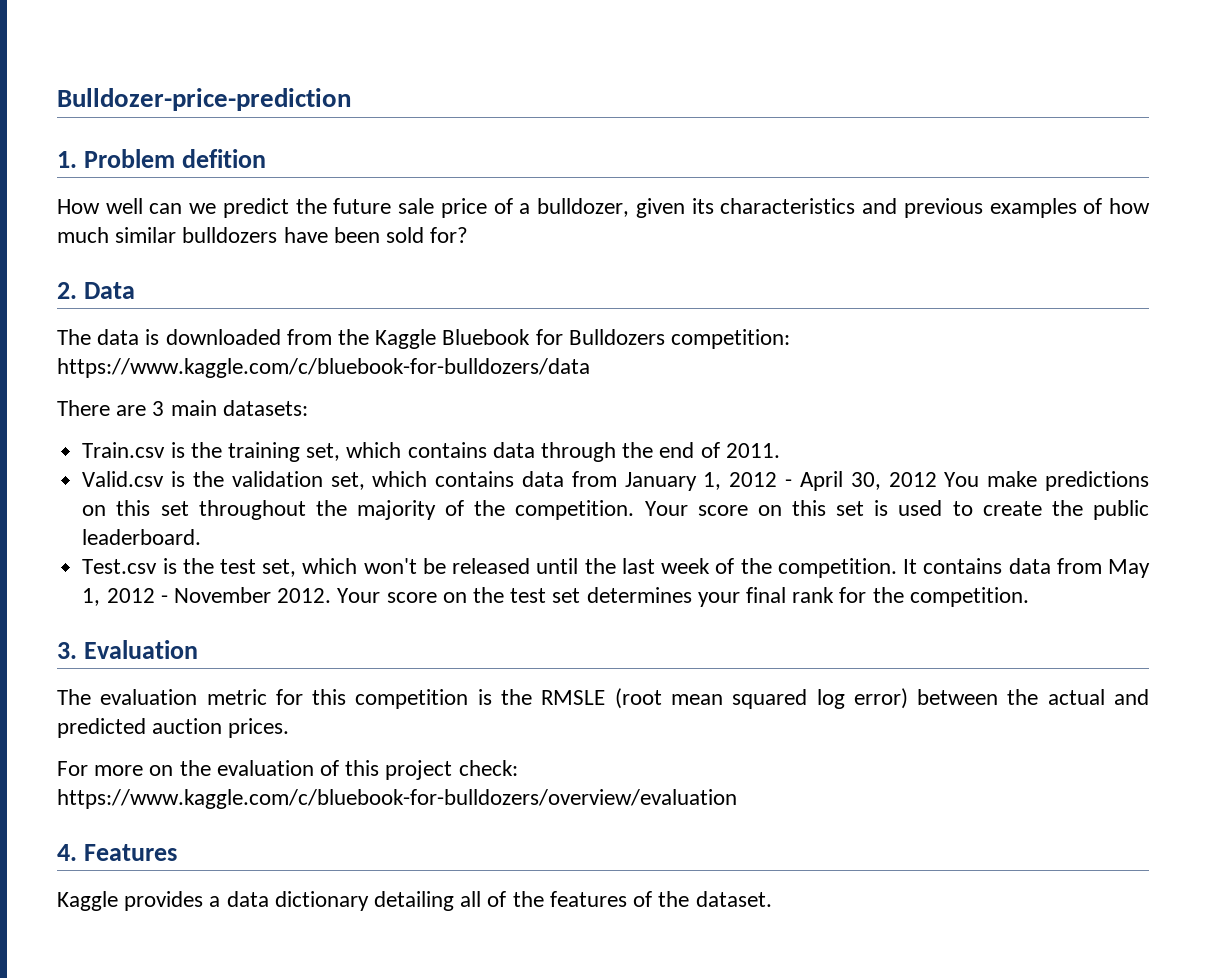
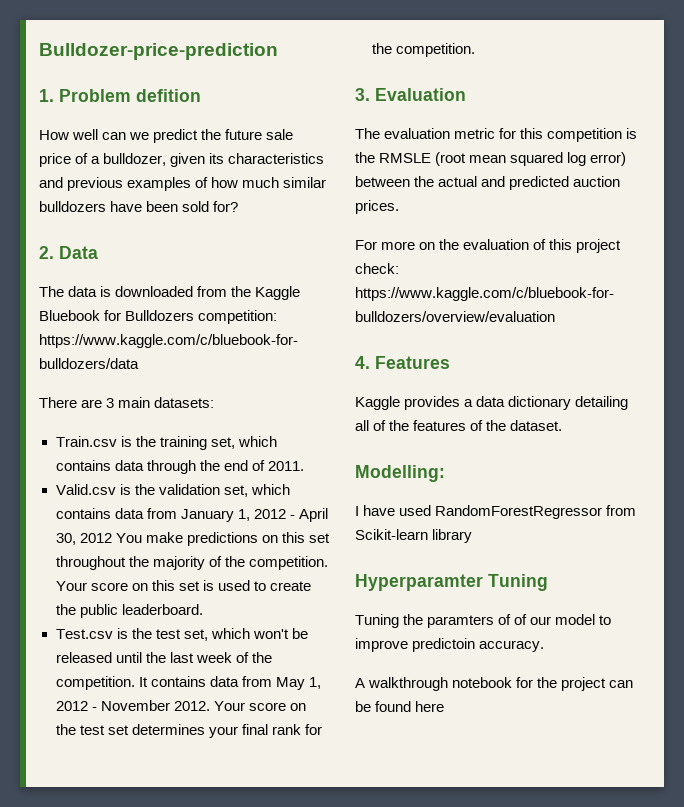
(772, 899) none -> [355,465,445,482] [355,505,637,519] [355,529,473,543] [355,574,548,591] [355,614,612,628] [355,638,545,652] [355,677,634,691] [355,701,445,712] // Modelling: // I have used RandomForestRegressor from Scikit-learn library // Hyperparamter Tuning // Tuning the paramters of of our model to improve predictoin accuracy. // A walkthrough notebook for the project can be found here

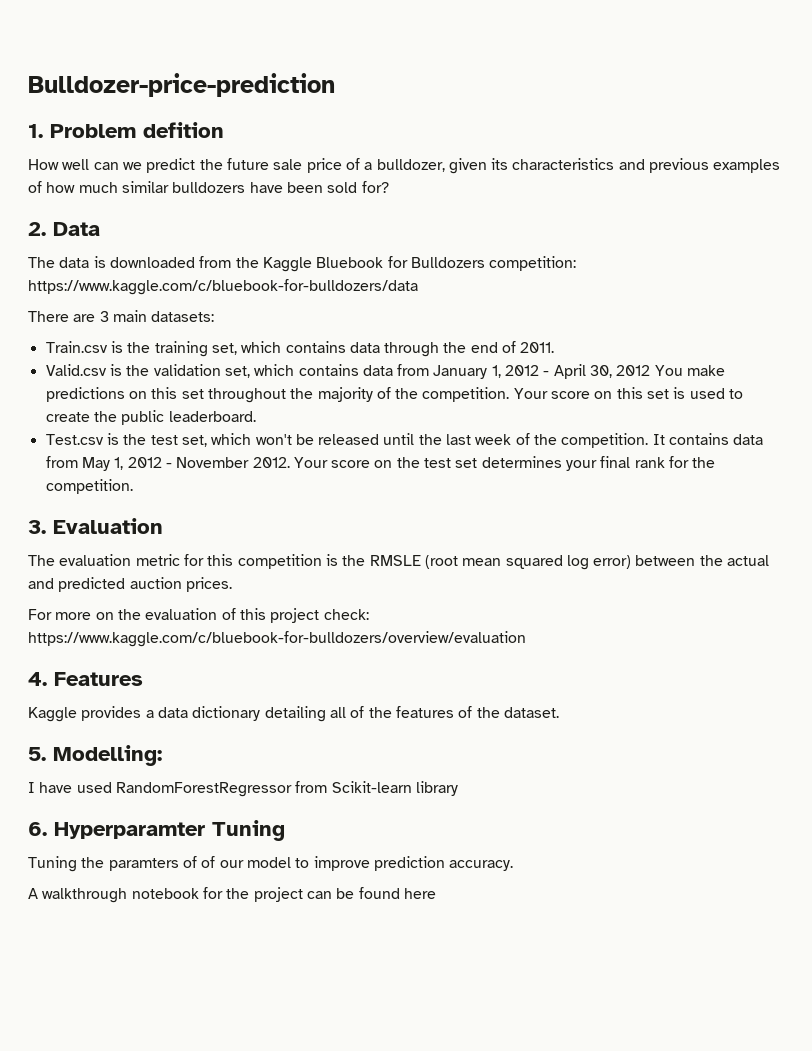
(563, 425) none -> [28,747,46,761] 5.
(473, 536) none -> [28,822,47,836] 6.
[412,638,476,652] predictoin -> [373,856,445,871] prediction

